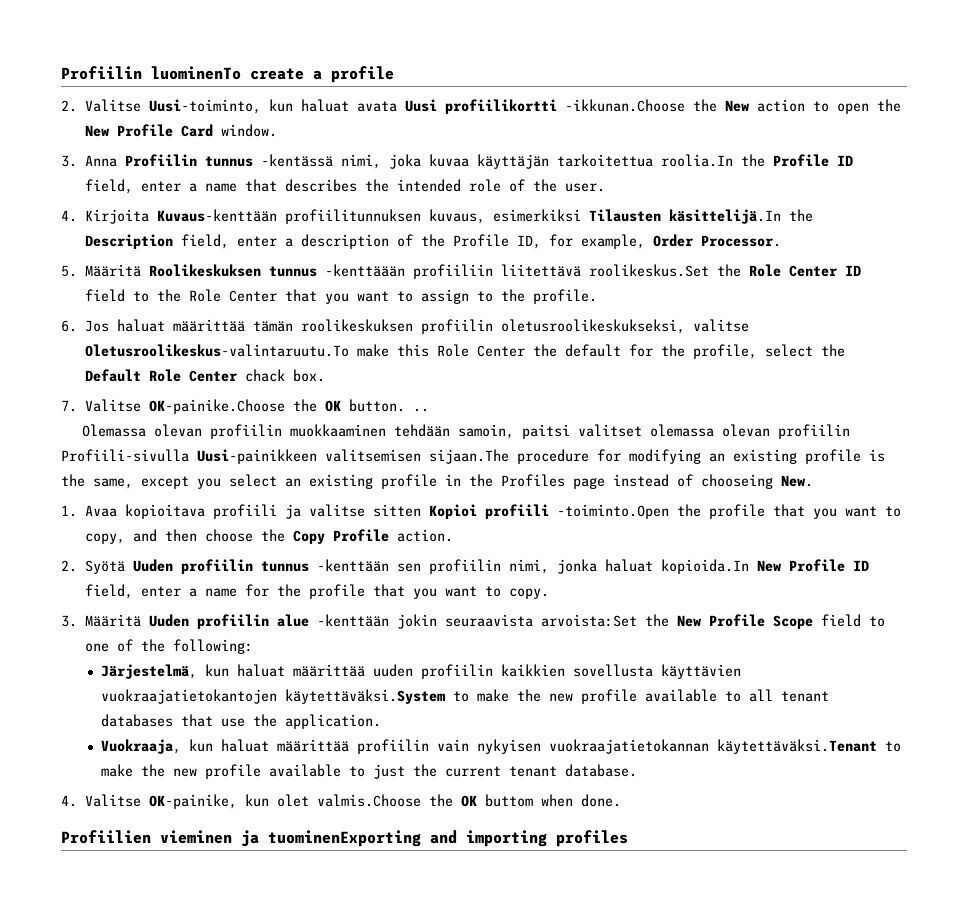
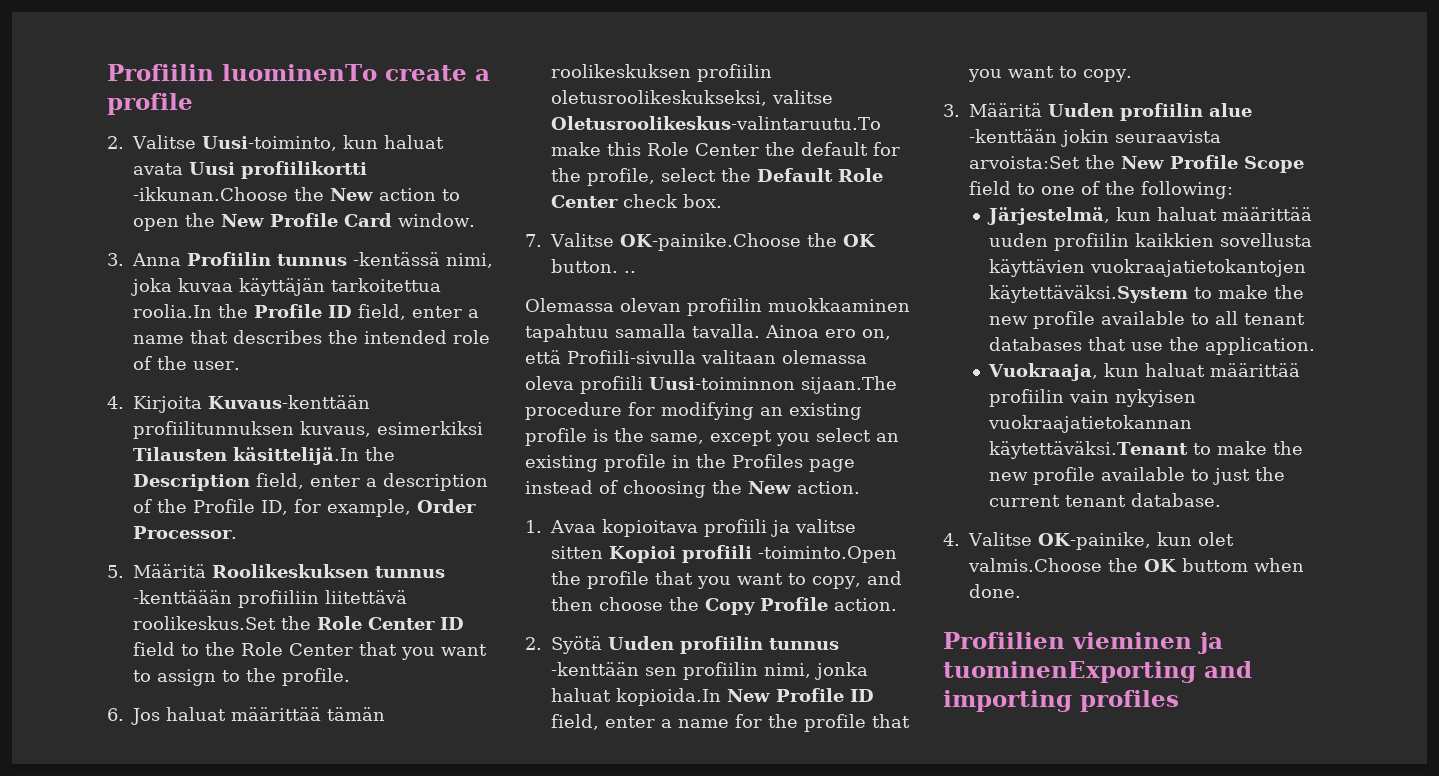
[244,369,285,382] chack -> [623,194,679,208] check
[393,424,850,439] [61,449,421,464] tehdään samoin, paitsi valitset olemassa olevan profiilin Profiili-sivulla Uusi-painikkeen valitsemisen -> [525,324,891,342] [525,350,867,364] [525,376,795,394] tapahtuu samalla tavalla. Ainoa ero on, että Profiili-sivulla valitaan olemassa oleva profiili Uusi-toiminnon
[701,474,813,489] chooseing New. -> [623,480,860,498] choosing the New action.

